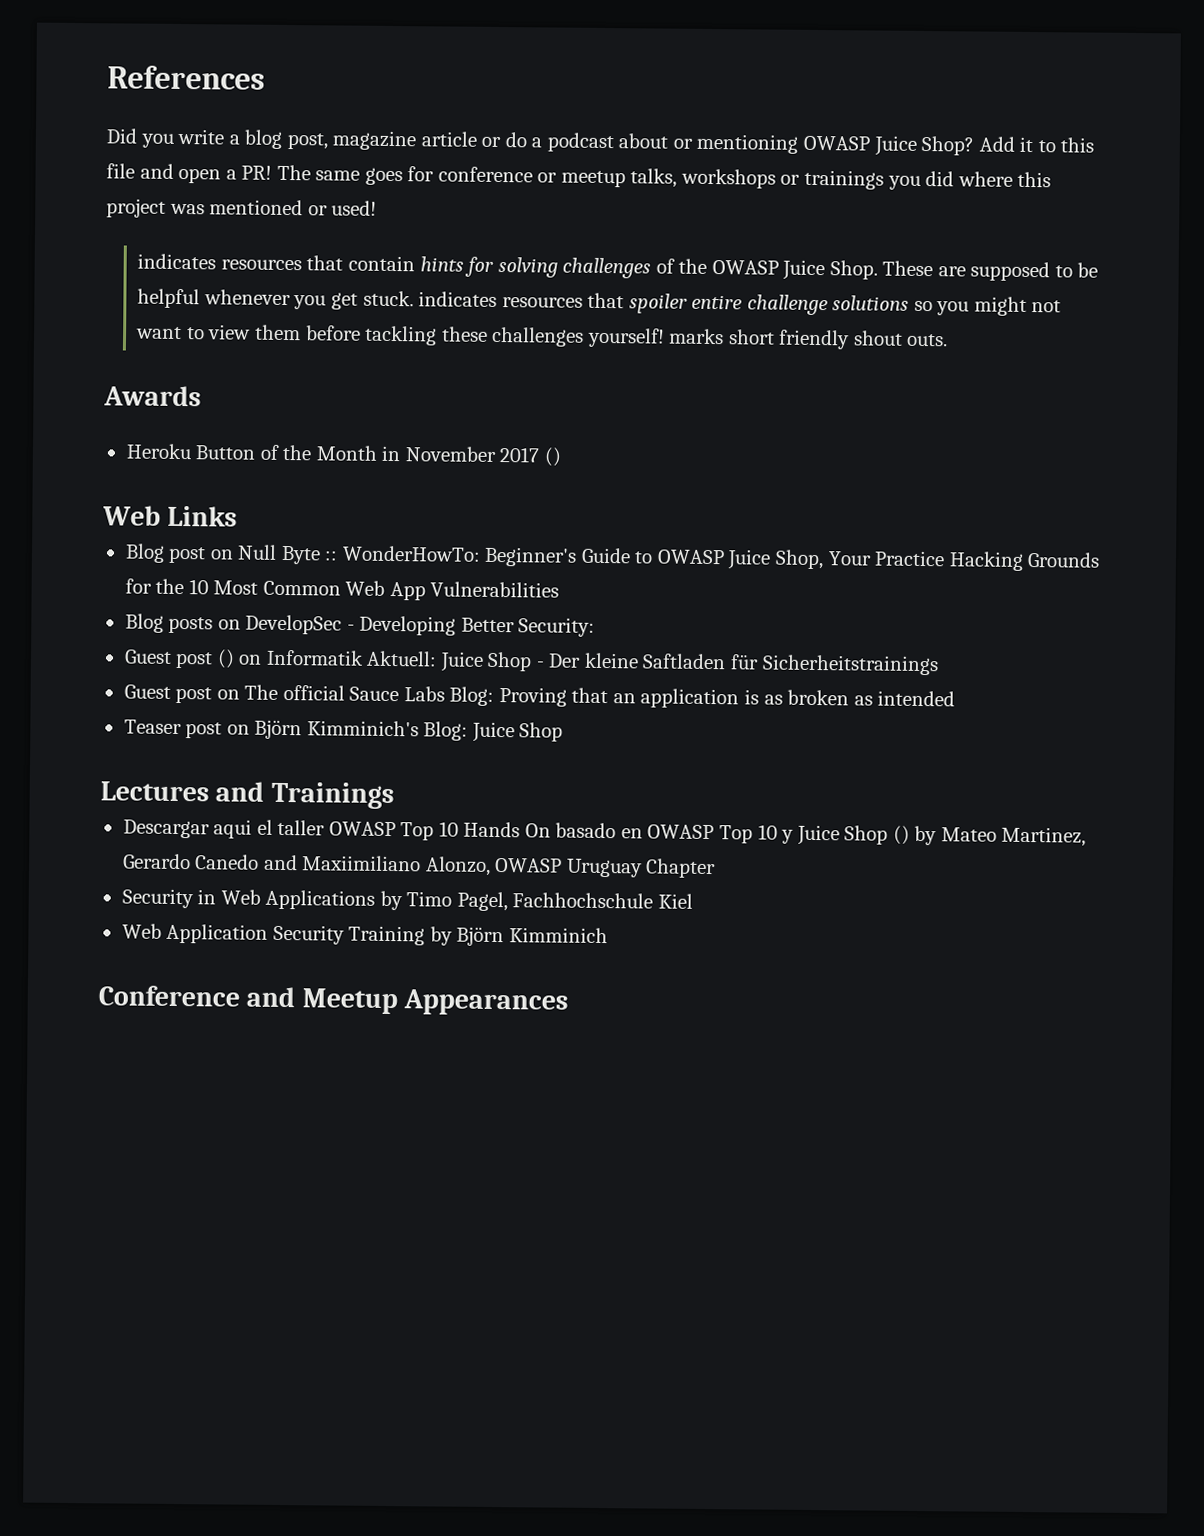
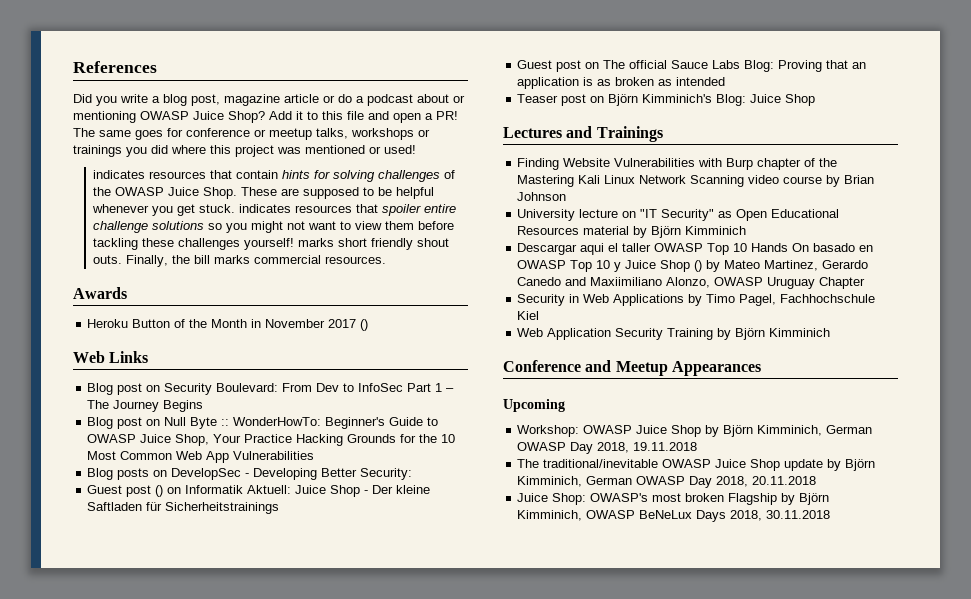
(949, 340) none -> [126,255,387,267] Finally, the bill marks commercial resources.
(238, 516) none -> [87,383,455,395] [87,400,204,412] // Blog post on Security Boulevard: From Dev to InfoSec Part 1 – The Journey Begins
(394, 795) none -> [517,158,838,170] [517,175,875,187] [517,192,567,201] [517,209,840,221] [517,226,747,238] // Finding Website Vulnerabilities with Burp chapter of the Mastering Kali Linux Network Scanning video course by Brian Johnson // University lecture on "IT Security" as Open Educational Resources material by Björn Kimminich
(569, 1002) none -> [503,399,565,412] [517,425,873,437] [517,442,698,454] [517,459,876,471] [517,476,817,488] [517,493,830,505] [517,510,831,522] // Upcoming // Workshop: OWASP Juice Shop by Björn Kimminich, German OWASP Day 2018, 19.11.2018 // The traditional/inevitable OWASP Juice Shop update by Björn Kimminich, German OWASP Day 2018, 20.11.2018 // Juice Shop: OWASP's most broken Flagship by Björn Kimminich, OWASP BeNeLux Days 2018, 30.11.2018

